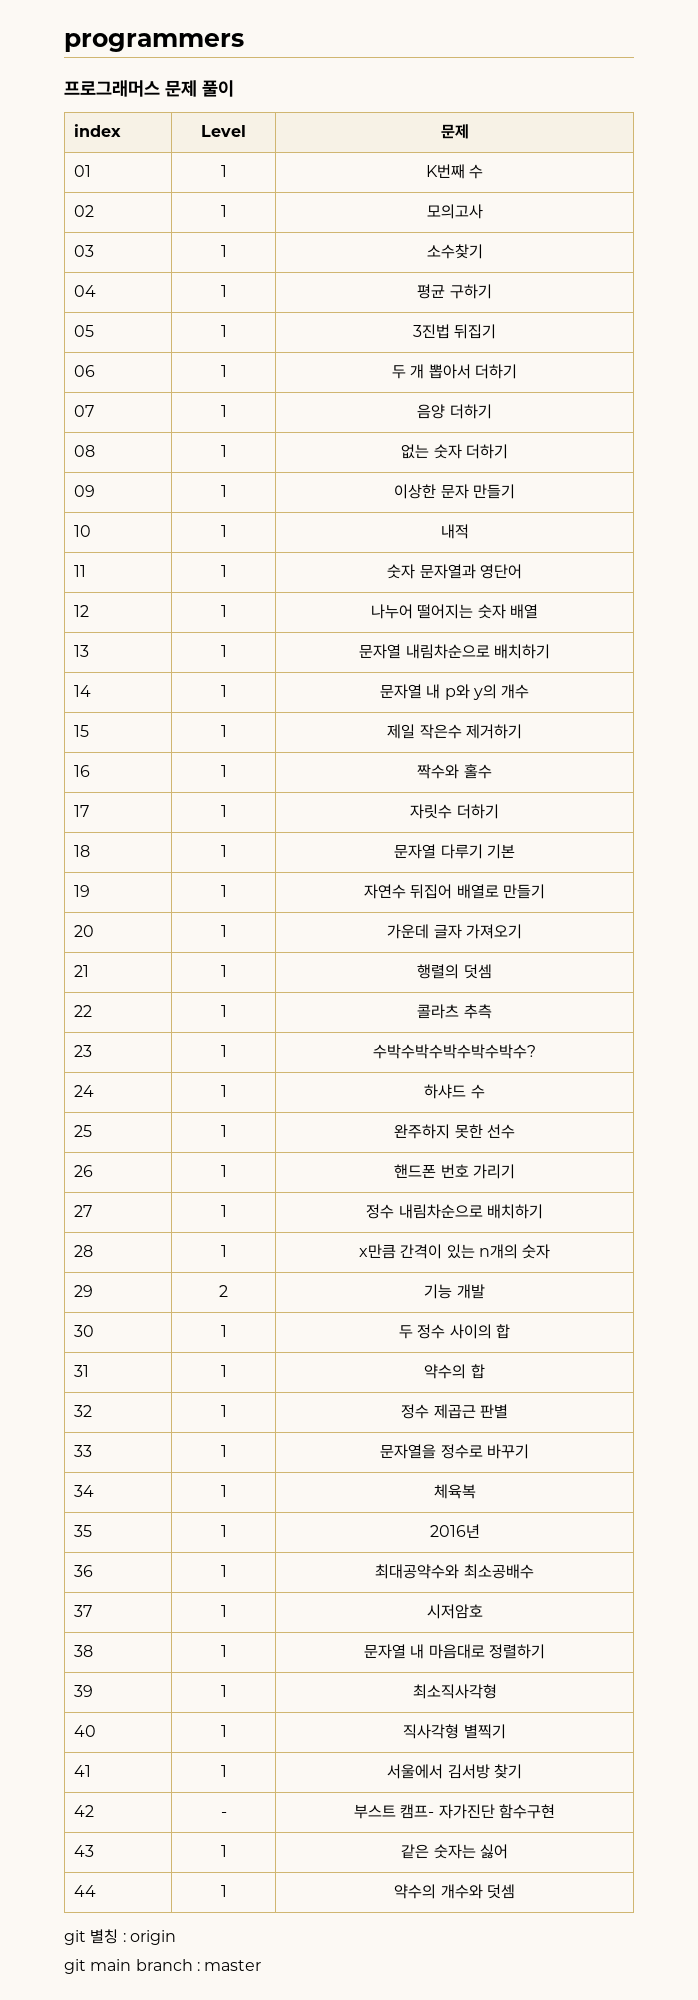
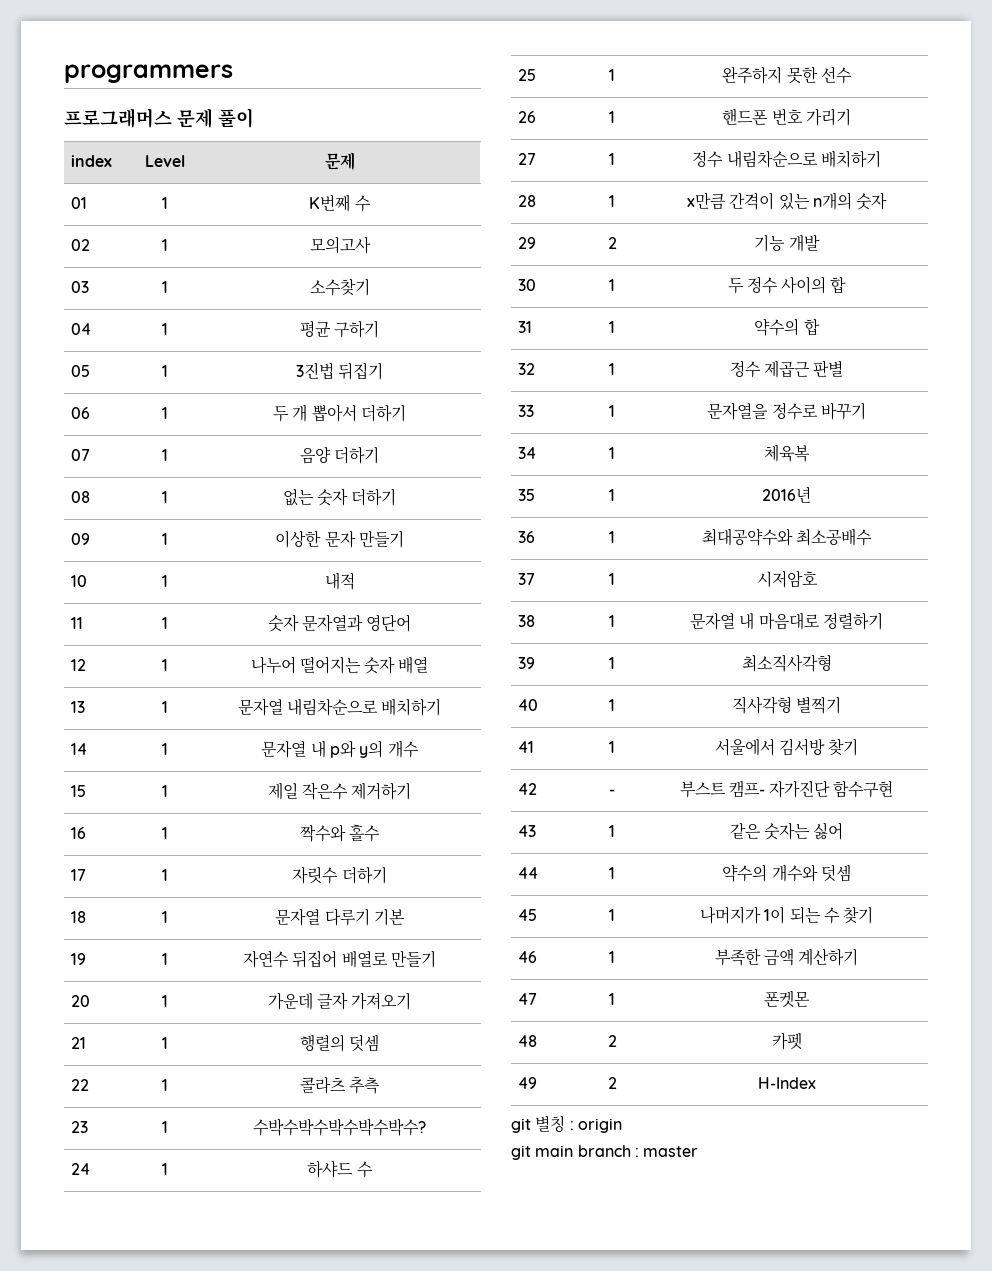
(515, 1891) none -> [518,909,538,921] [609,909,615,921] [699,906,874,924] [518,951,538,963] [609,951,615,963] [714,948,859,966] [518,993,538,1005] [609,993,615,1005] [764,990,810,1008] [518,1035,538,1047] [607,1035,617,1047] [771,1032,802,1050] [518,1077,538,1089] [607,1077,617,1089] [757,1077,816,1089] // 45 | 1 | 나머지가 1이 되는 수 찾기 // 46 | 1 | 부족한 금액 계산하기 // 47 | 1 | 폰켓몬 // 48 | 2 | 카펫 // 49 | 2 | H-Index

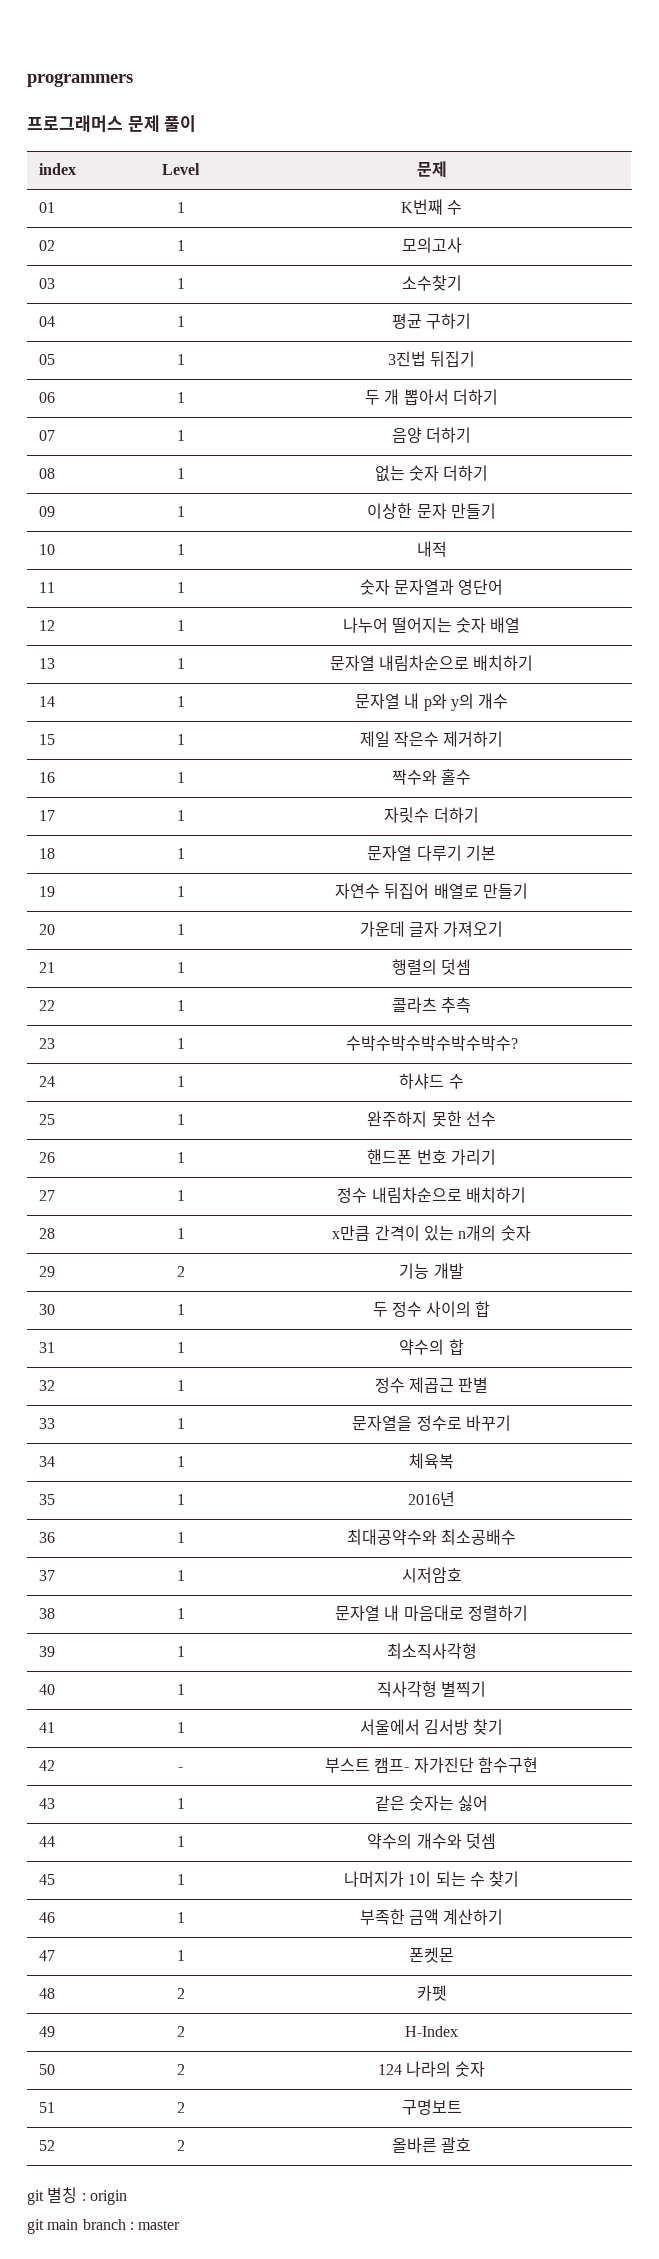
(816, 1083) none -> [38,2064,55,2075] [176,2064,185,2075] [377,2061,486,2077] [38,2102,55,2113] [176,2102,185,2113] [401,2099,462,2115] [38,2140,55,2151] [176,2140,185,2151] [391,2137,472,2153] // 50 | 2 | 124 나라의 숫자 // 51 | 2 | 구명보트 // 52 | 2 | 올바른 괄호

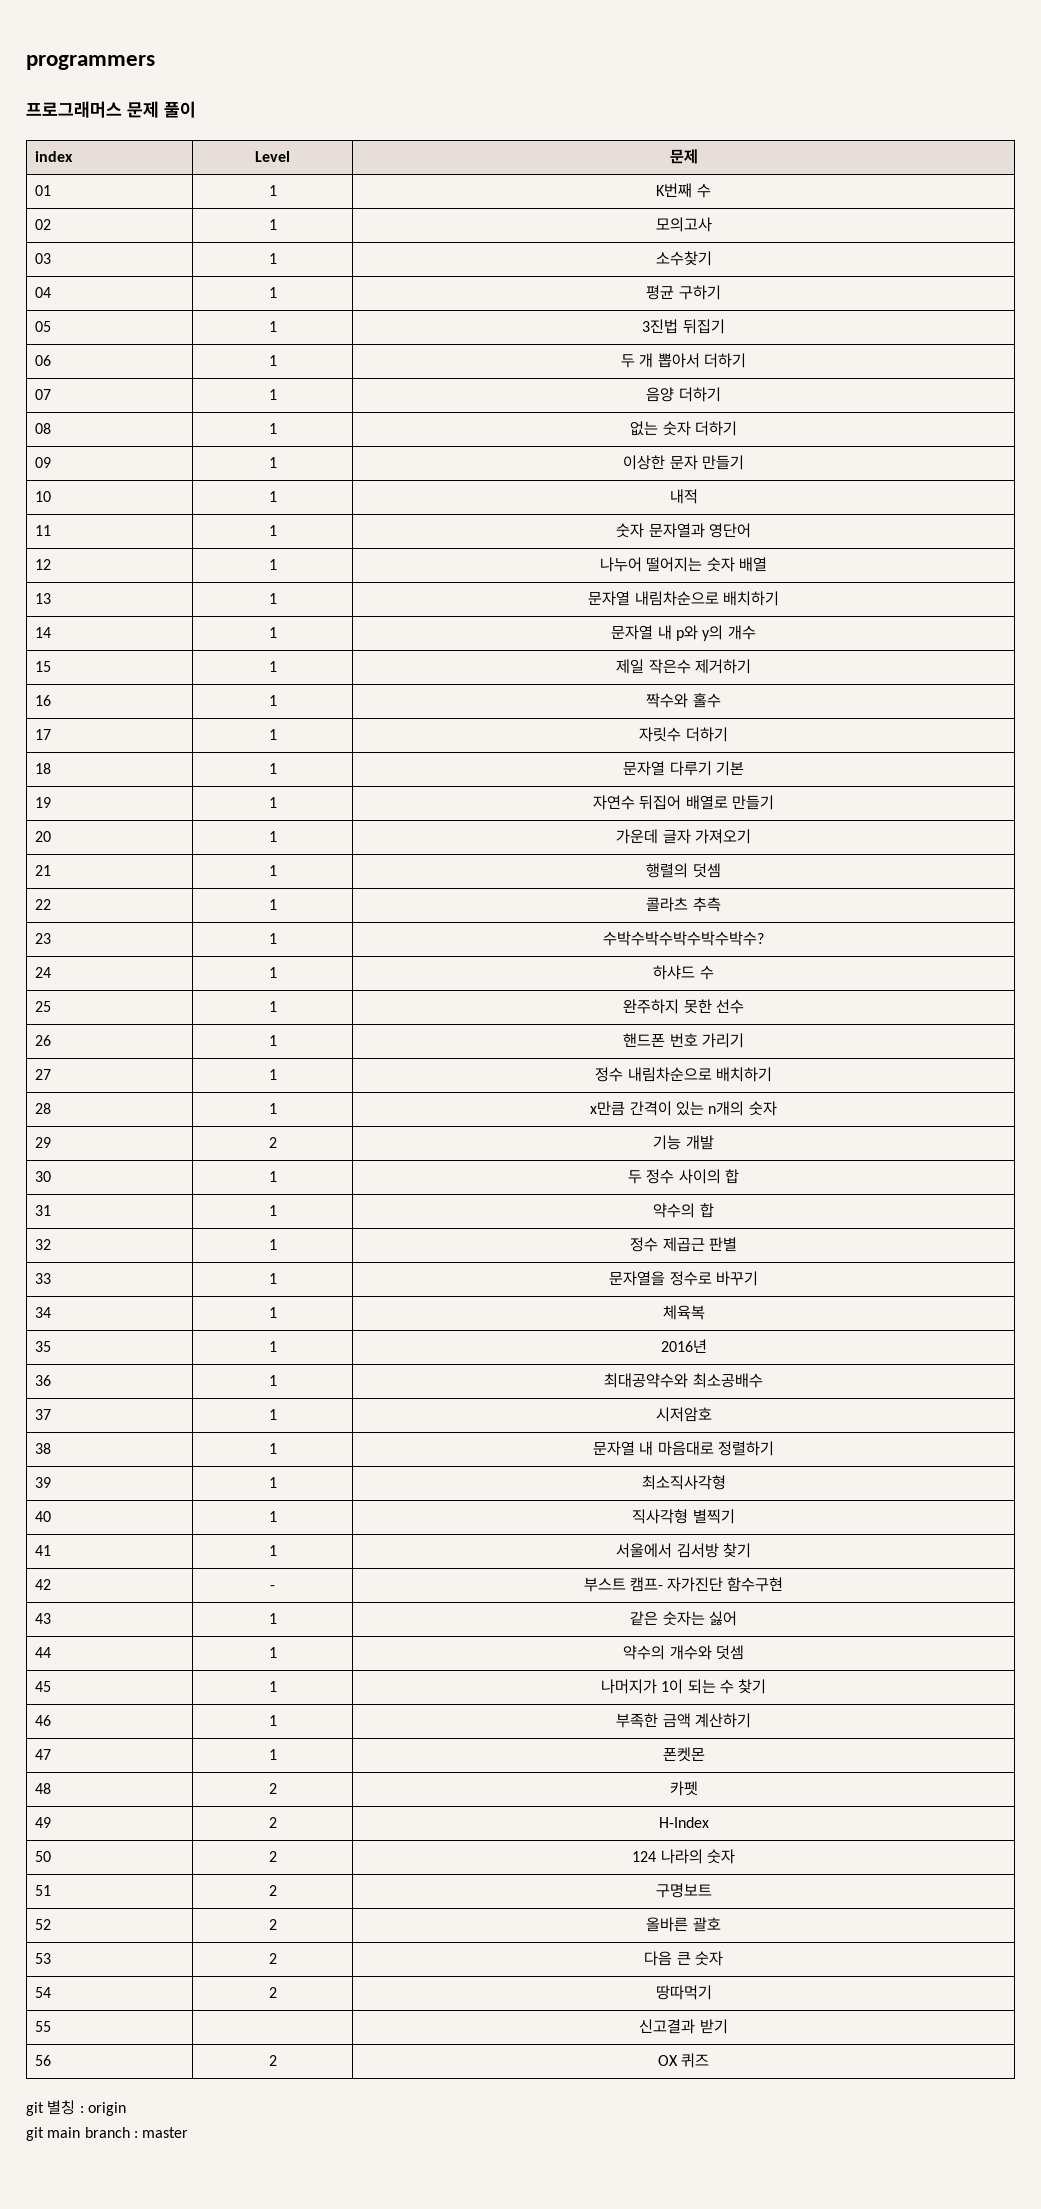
(472, 2145) none -> [34,1953,51,1964] [268,1953,277,1964] [644,1951,723,1966] [34,1987,51,1998] [268,1987,277,1998] [655,1985,712,2000] [34,2021,51,2032] [639,2019,728,2034] [34,2055,51,2066] [268,2055,277,2066] [657,2053,710,2068] // 53 | 2 | 다음 큰 숫자 // 54 | 2 | 땅따먹기 // 55 | | 신고결과 받기 // 56 | 2 | OX 퀴즈

